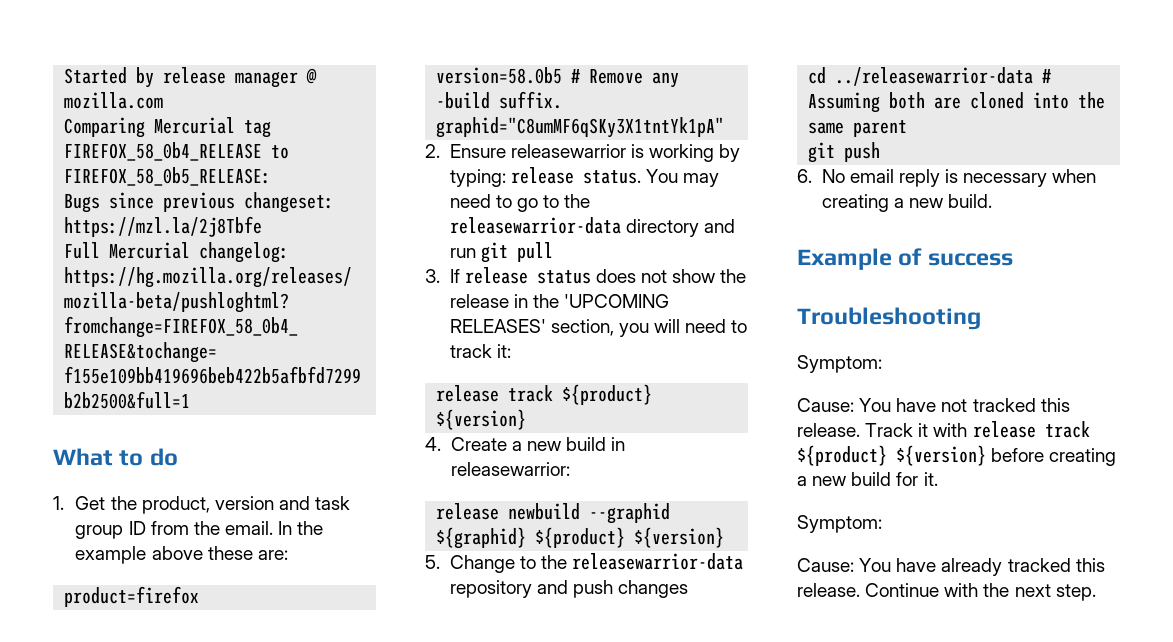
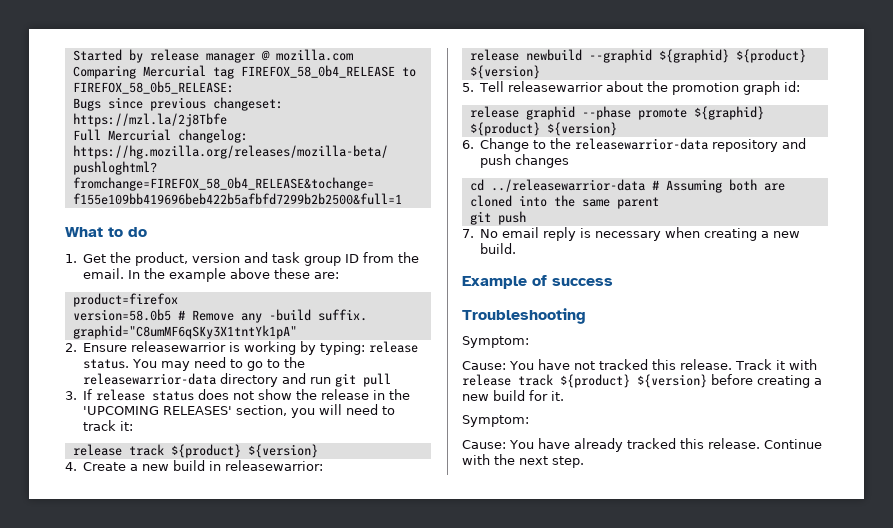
(440, 562) none -> [479,81,801,95] [469,106,764,120] [469,122,617,136] [462,140,474,149] Tell releasewarrior about the promotion graph id: // release graphid --phase promote ${graphid} ${product} ${version} // 6.
[797,169,812,183] 6. -> [462,229,474,238] 7.

